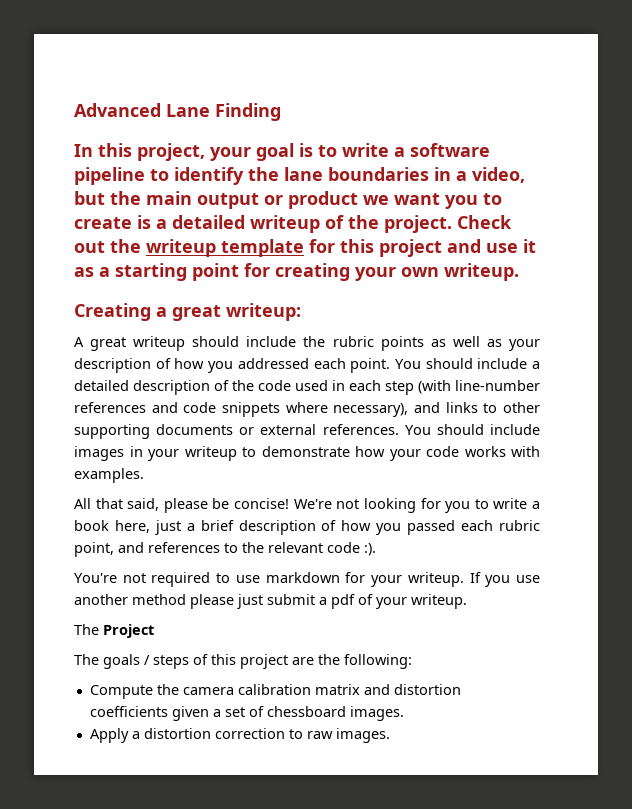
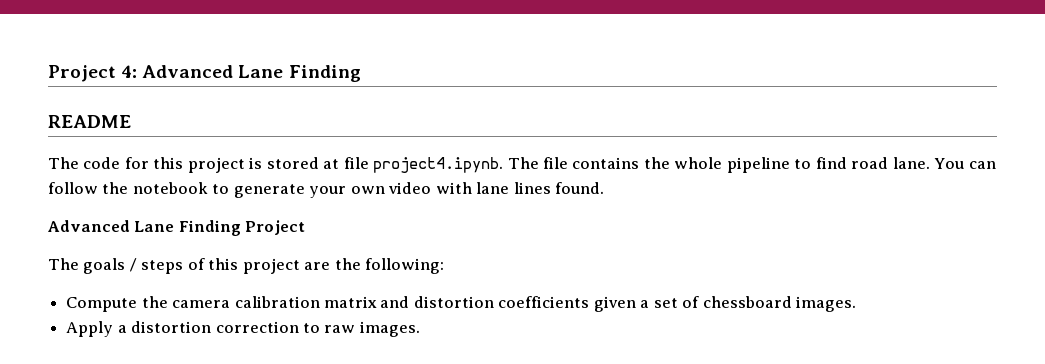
(74, 110) none -> [48,65,138,82] Project 4:
[74,143,490,161] [74,167,525,185] [74,191,502,209] [74,215,512,233] [74,239,536,257] [74,263,519,281] [74,303,301,321] [74,336,540,351] [74,358,540,373] [74,380,540,395] [74,402,540,417] [74,424,540,439] [74,446,540,461] [74,468,144,483] [74,498,541,513] [74,520,541,535] [74,542,376,557] [74,572,541,587] [74,594,467,609] [74,624,99,635] In this project, your goal is to write a software pipeline to identify the lane boundaries in a video, but the main output or product we want you to create is a detailed writeup of the project. Check out the writeup template for this project and use it as a starting point for creating your own writeup. // Creating a great writeup: // A great writeup should include the rubric points as well as your description of how you addressed each point. You should include a detailed description of the code used in each step (with line-number references and code snippets where necessary), and links to other supporting documents or external references. You should include images in your writeup to demonstrate how your code works with examples. // All that said, please be concise! We're not looking for you to write a book here, just a brief description of how you passed each rubric point, and references to the relevant code :). // You're not required to use markdown for your writeup. If you use another method please just submit a pdf of your writeup. // The -> [48,115,131,128] [48,157,996,173] [48,182,605,198] [48,220,241,236] README // The code for this project is stored at file project4.ipynb. The file contains the whole pipeline to find road lane. You can follow the notebook to generate your own video with lane lines found. // Advanced Lane Finding

